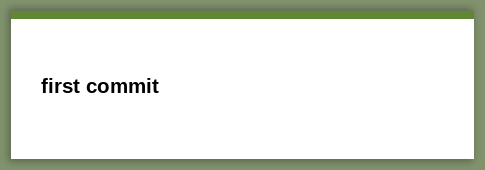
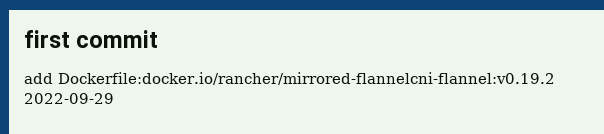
(159, 85) none -> [24,72,555,85] [24,93,114,104] // add Dockerfile:docker.io/rancher/mirrored-flannelcni-flannel:v0.19.2 2022-09-29

